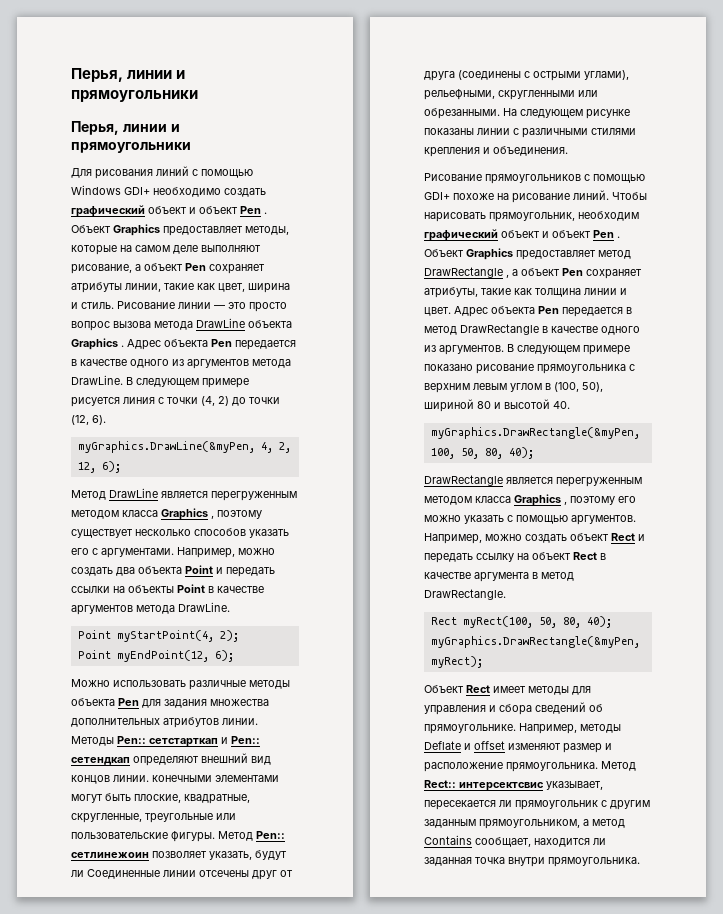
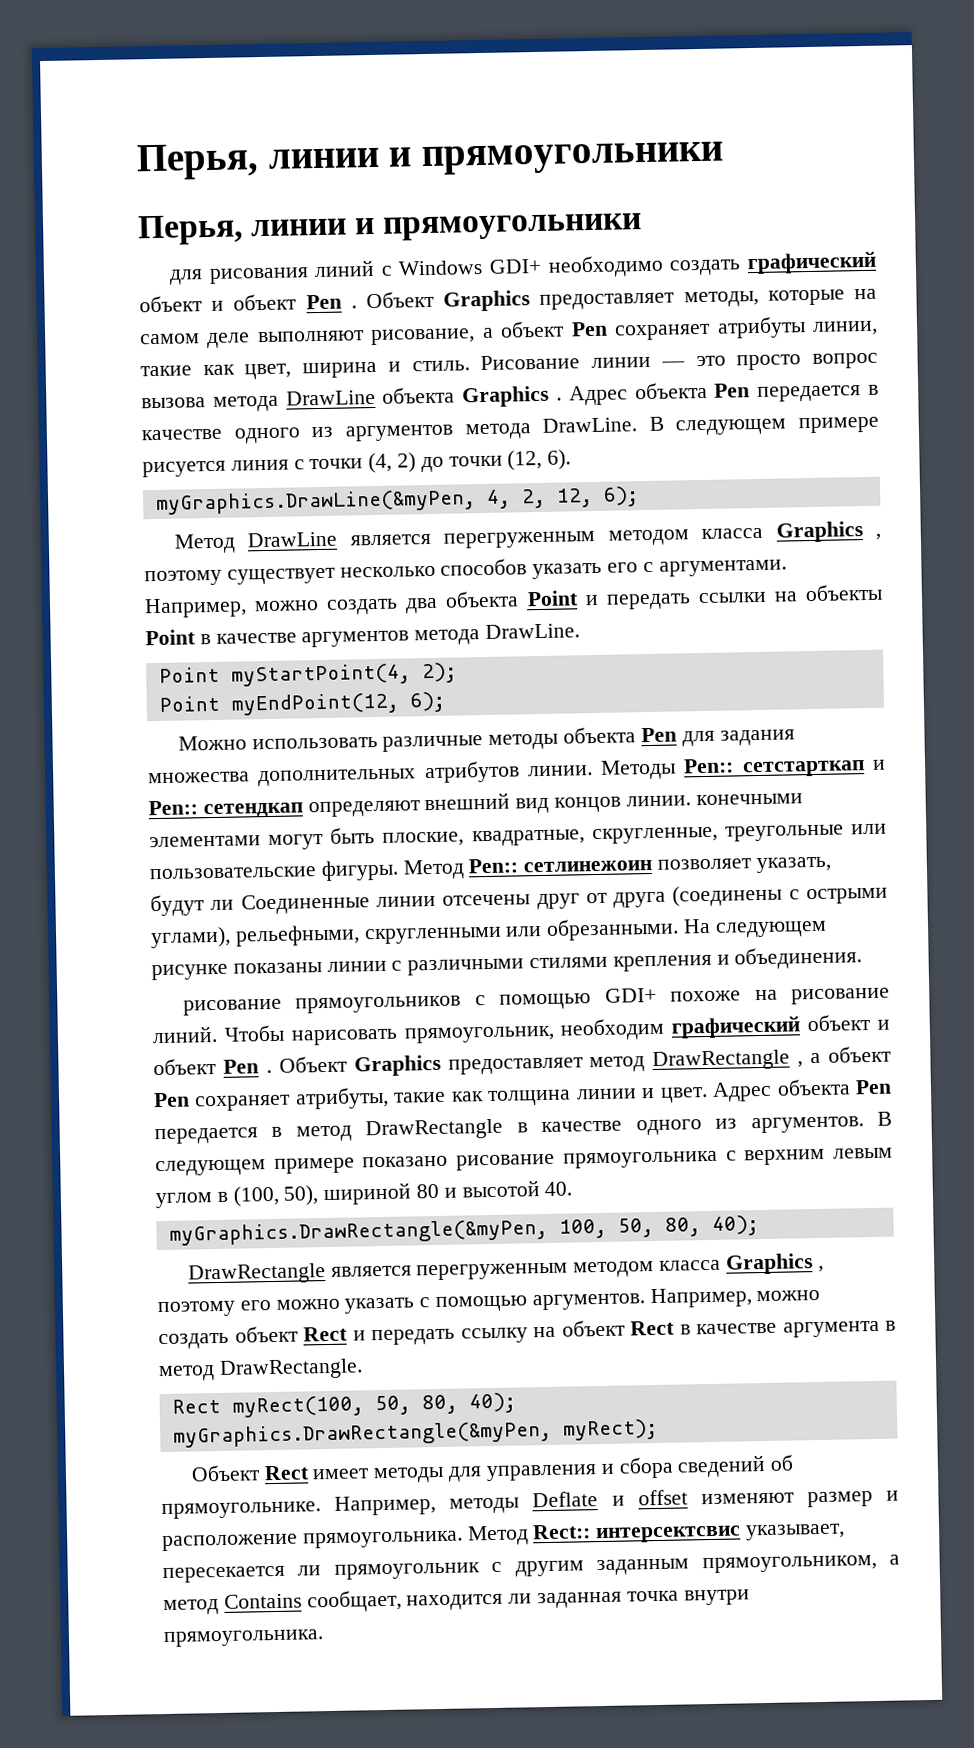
[71,168,92,178] Для -> [168,269,203,285] для
[201,169,253,178] помощью -> (393, 270) none
[424,173,482,181] Рисование -> [182,998,282,1016] рисование

